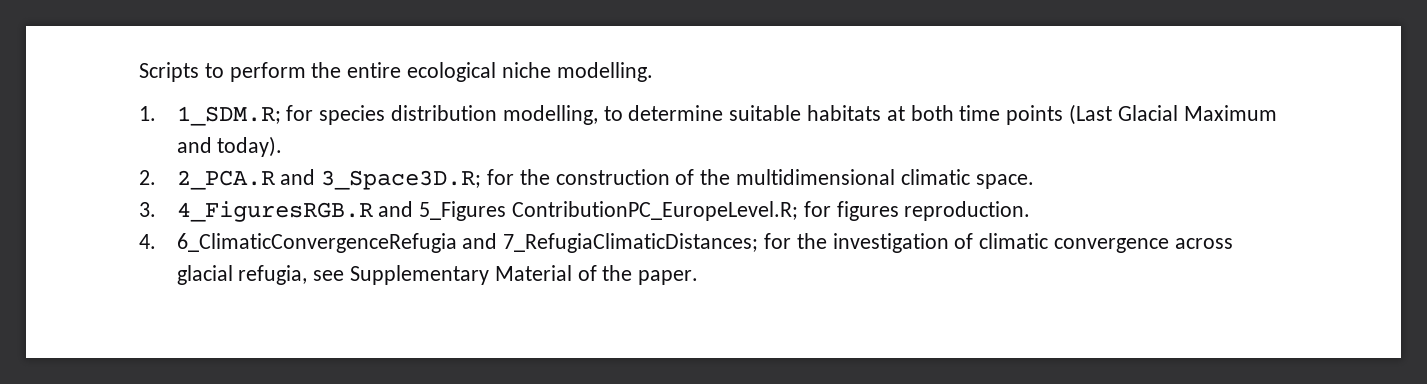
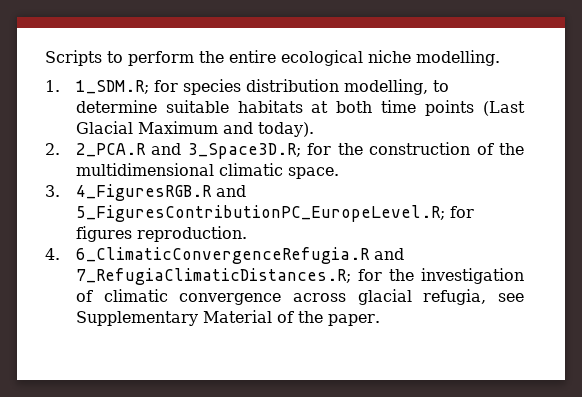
[419,201,799,221] 5_Figures ContributionPC_EuropeLevel.R; -> [75,205,445,222] 5_FiguresContributionPC_EuropeLevel.R;
[176,233,759,253] 6_ClimaticConvergenceRefugia and 7_RefugiaClimaticDistances; -> [75,247,404,264] [75,268,351,285] 6_ClimaticConvergenceRefugia.R and 7_RefugiaClimaticDistances.R;

